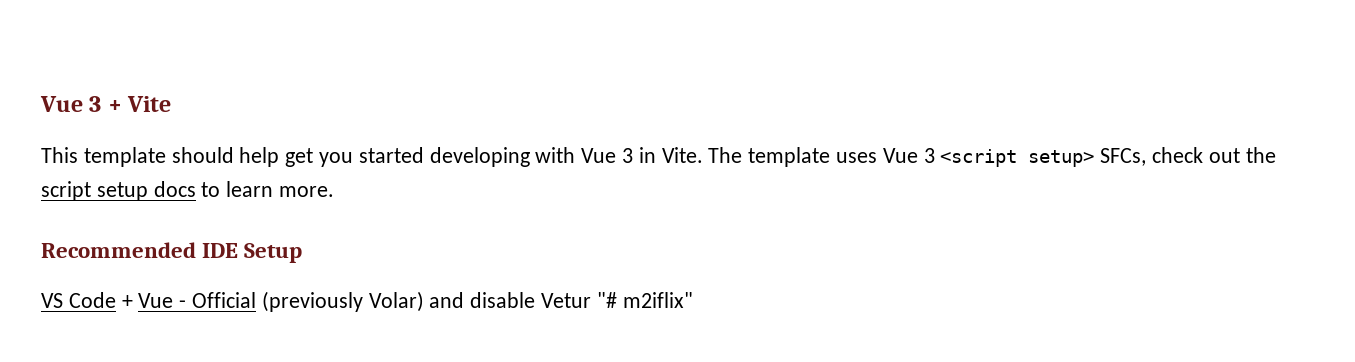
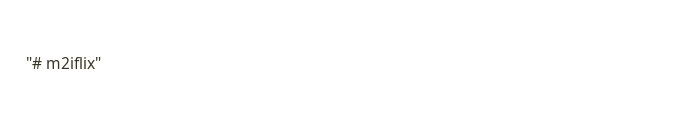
[40,96,172,112] [41,147,1276,167] [41,181,335,201] [41,242,303,263] [41,291,592,312] Vue 3 + Vite // This template should help get you started developing with Vue 3 in Vite. The template uses Vue 3 <script setup> SFCs, check out the script setup docs to learn more. // Recommended IDE Setup // VS Code + Vue - Official (previously Volar) and disable Vetur -> (26, 63) none

